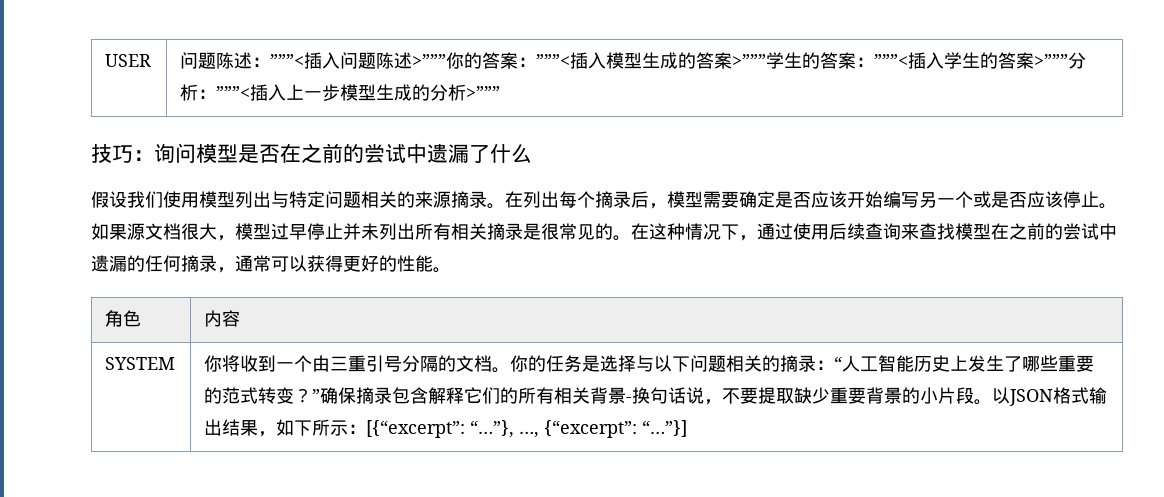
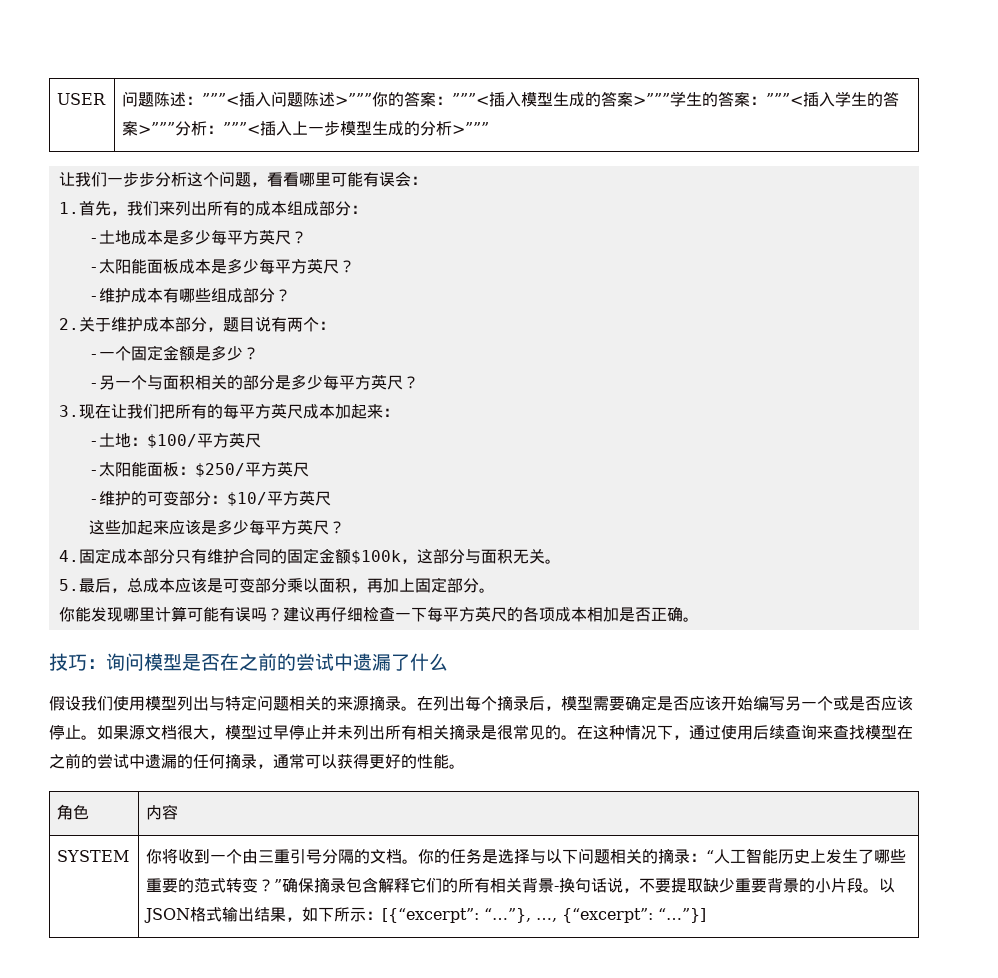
(501, 92) none -> [58,171,427,187] [58,201,367,216] [88,229,307,245] [88,258,355,274] [88,288,291,303] [58,316,335,332] [88,345,259,361] [88,374,419,390] [58,404,399,419] [88,433,261,448] [88,462,309,477] [88,491,331,506] [88,519,345,535] [58,548,561,564] [58,577,495,593] [58,606,699,622] // 让我们一步步分析这个问题，看看哪里可能有误会： // 1.首先，我们来列出所有的成本组成部分： // -土地成本是多少每平方英尺？ // -太阳能面板成本是多少每平方英尺？ // -维护成本有哪些组成部分？ // 2.关于维护成本部分，题目说有两个： // -一个固定金额是多少？ // -另一个与面积相关的部分是多少每平方英尺？ // 3.现在让我们把所有的每平方英尺成本加起来： // -土地：$100/平方英尺 // -太阳能面板：$250/平方英尺 // -维护的可变部分：$10/平方英尺 // 这些加起来应该是多少每平方英尺？ // 4.固定成本部分只有维护合同的固定金额$100k，这部分与面积无关。 // 5.最后，总成本应该是可变部分乘以面积，再加上固定部分。 // 你能发现哪里计算可能有误吗？建议再仔细检查一下每平方英尺的各项成本相加是否正确。

